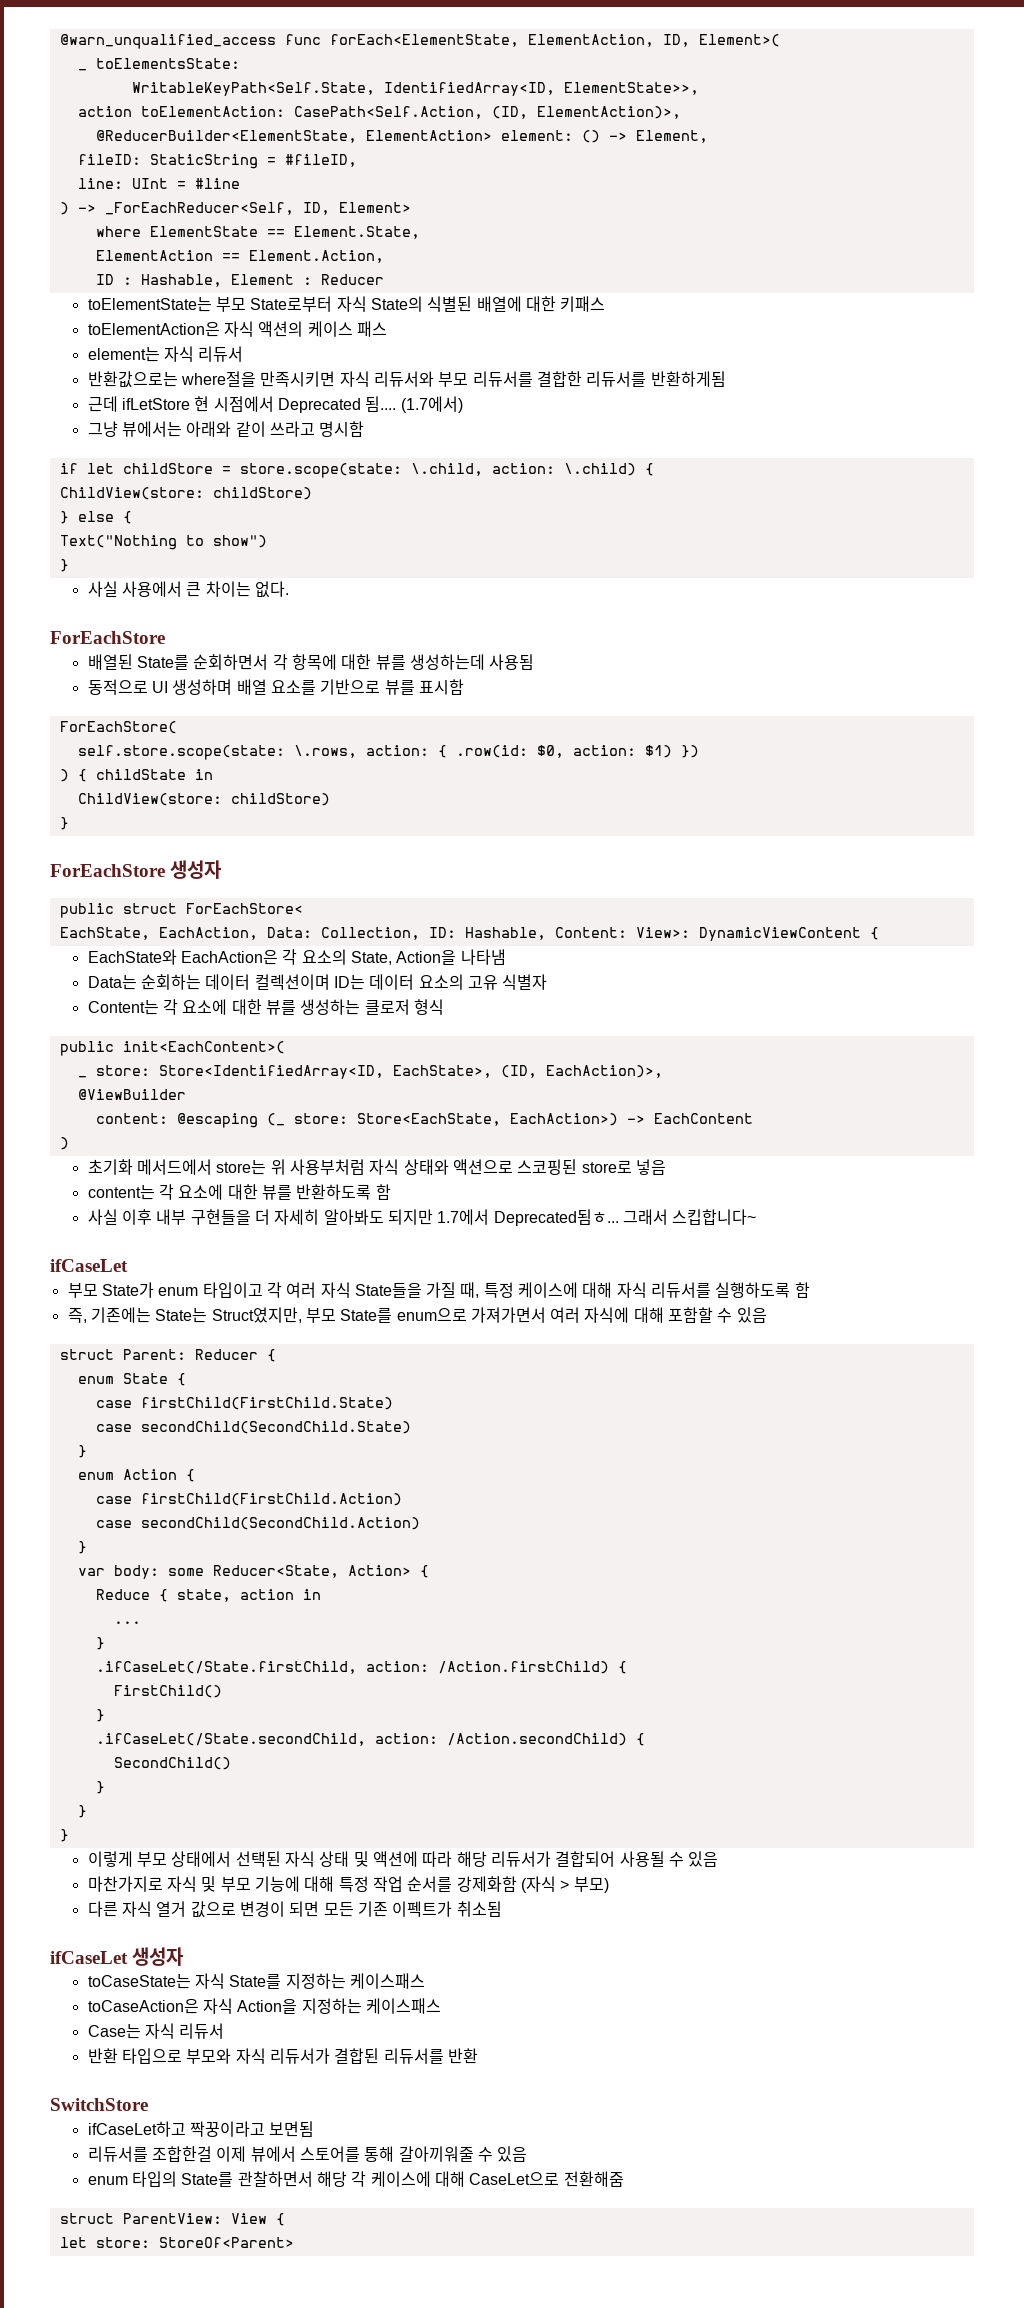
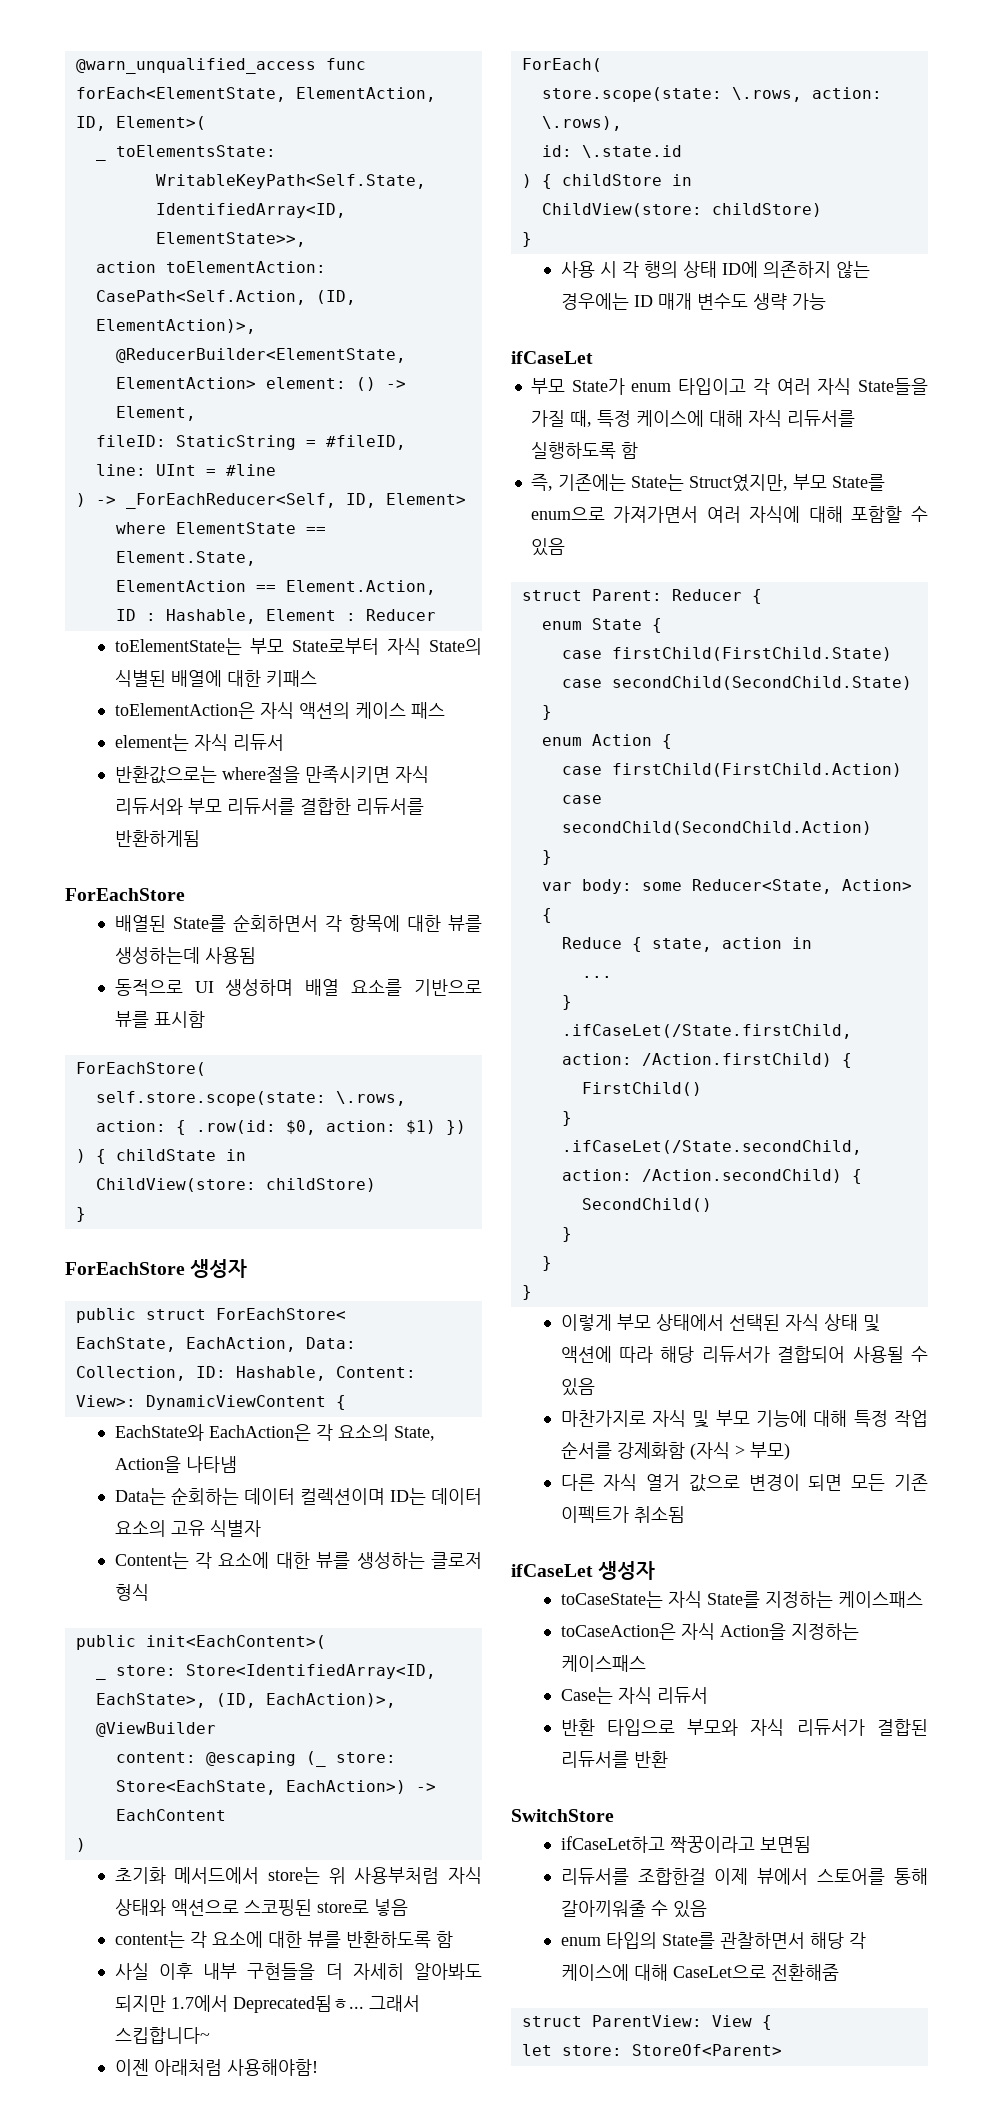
[87,396,463,413] [87,421,365,437] [59,463,654,478] [59,487,312,500] [59,511,132,524] [59,535,267,550] [59,559,69,572] [87,581,290,598] // 근데 ifLetStore 현 시점에서 Deprecated 됨.... (1.7에서) // 그냥 뷰에서는 아래와 같이 쓰라고 명시함 // if let childStore = store.scope(state: \.child, action: \.child) { // ChildView(store: childStore) // } else { // Text("Nothing to show") // } // 사실 사용에서 큰 차이는 없다. -> (200, 838) none
(757, 1217) none -> [114,2059,318,2076] [521,58,602,72] [541,87,882,102] [541,116,622,131] [541,145,682,158] [521,174,692,189] [541,203,822,217] [521,232,532,247] [560,261,870,278] [560,293,826,310] // 이젠 아래처럼 사용해야함! // ForEach( // store.scope(state: \.rows, action: \.rows), // id: \.state.id // ) { childStore in // ChildView(store: childStore) // } // 사용 시 각 행의 상태 ID에 의존하지 않는 경우에는 ID 매개 변수도 생략 가능

